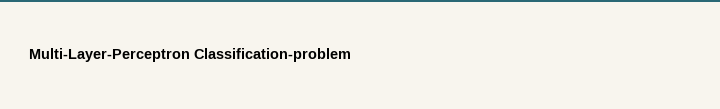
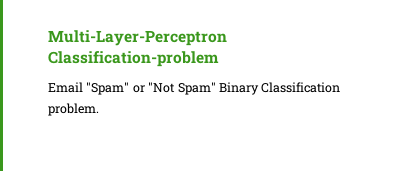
(351, 55) none -> [48,82,341,95] [48,103,99,116] // Email "Spam" or "Not Spam" Binary Classification problem.

